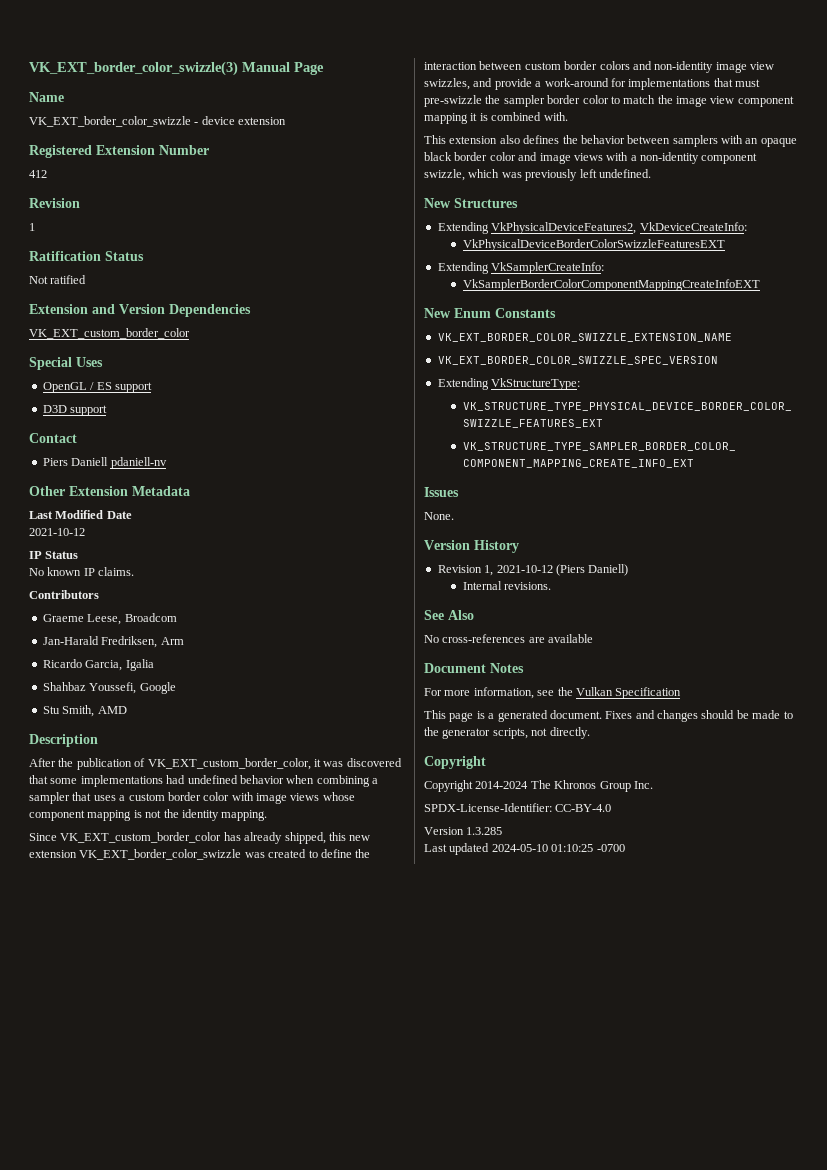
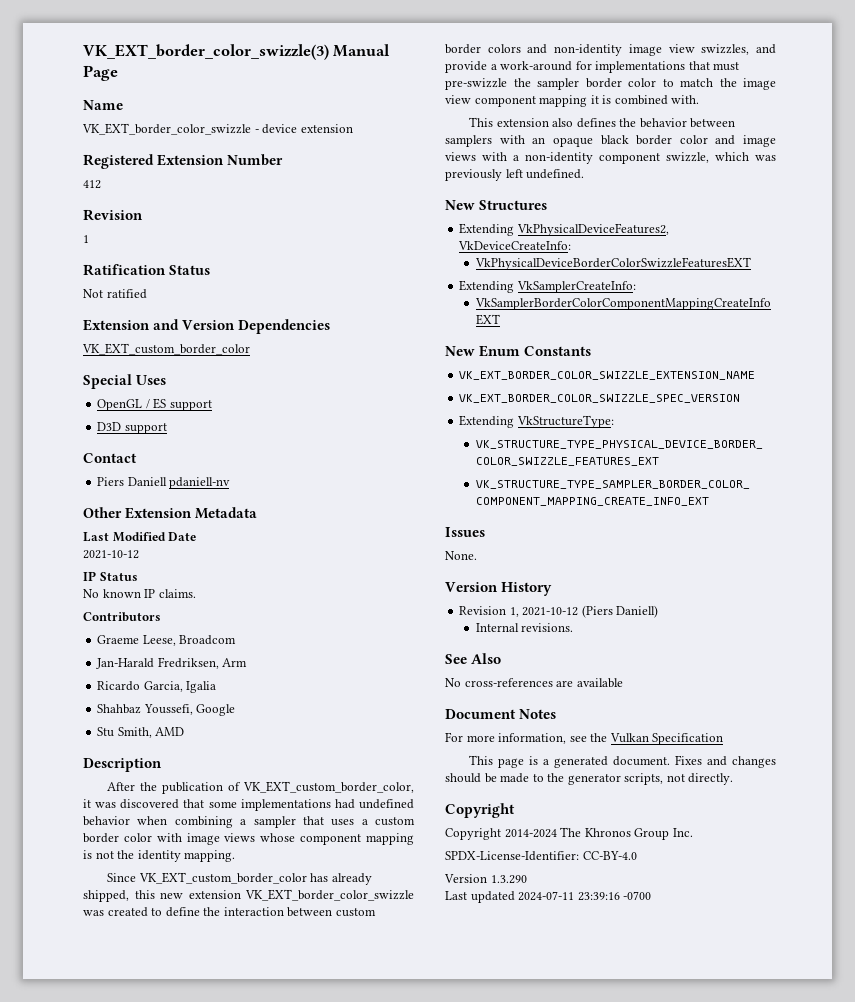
[466,827,503,835] 1.3.285 -> [490,875,527,884] 1.3.290
[491,844,594,852] 2024-05-10 01:10:25 -> [518,891,620,901] 2024-07-11 23:39:16

